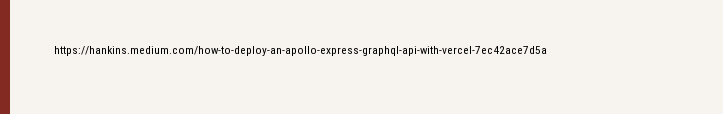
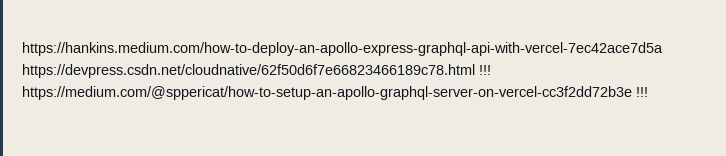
(547, 51) none -> [22,64,491,78] [22,86,648,100] https://devpress.csdn.net/cloudnative/62f50d6f7e66823466189c78.html !!! https://medium.com/@sppericat/how-to-setup-an-apollo-graphql-server-on-vercel-cc3f2dd72b3e !!!

